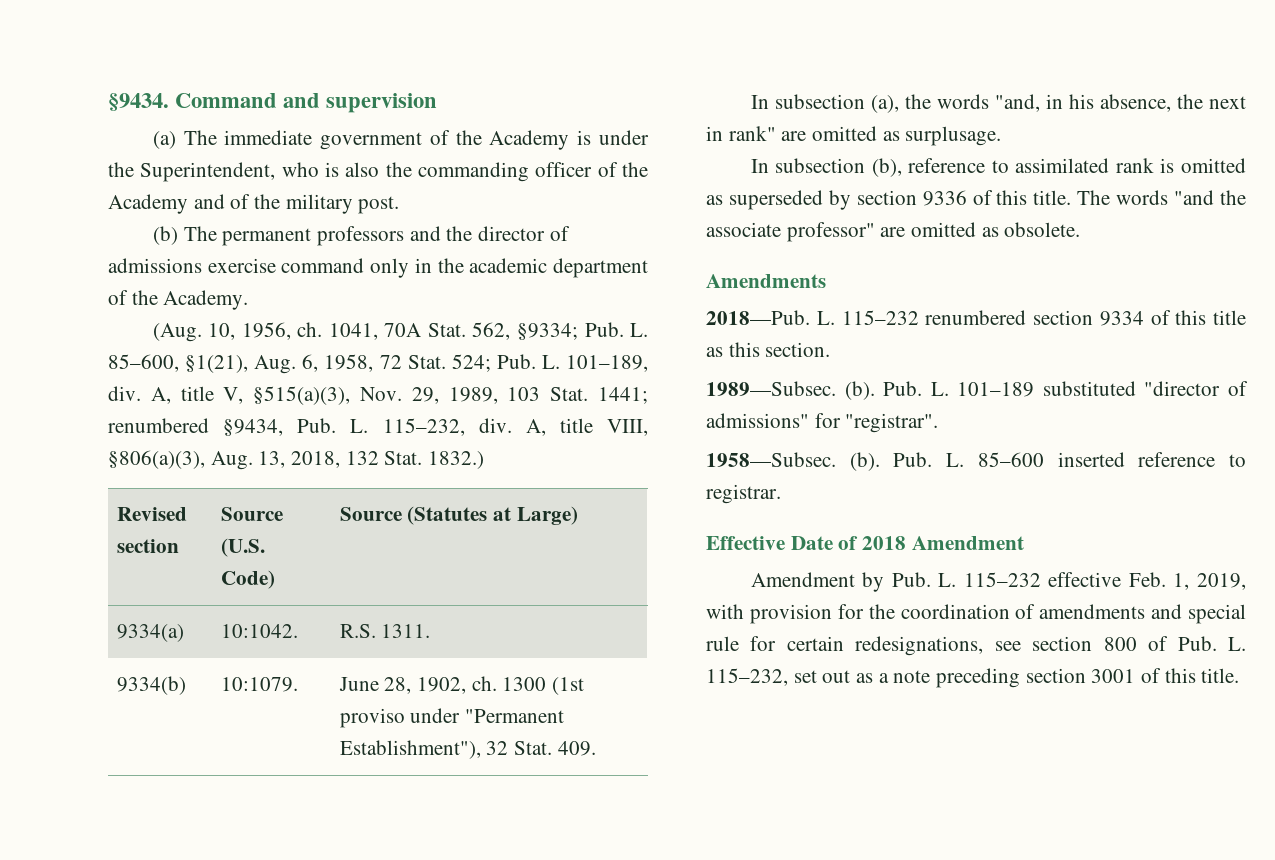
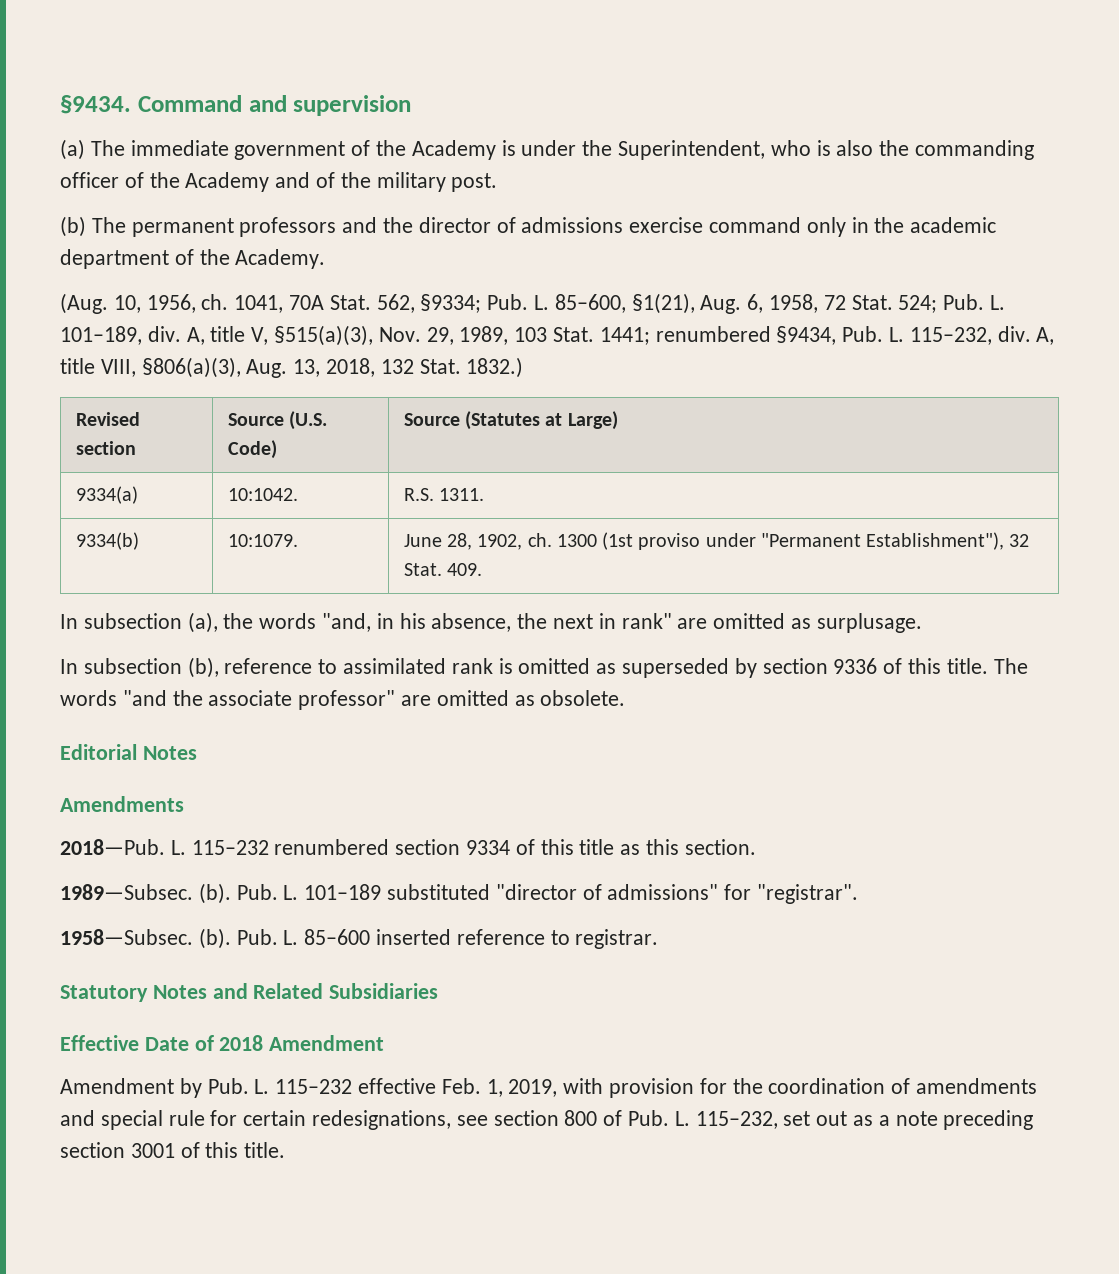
(1081, 229) none -> [60,744,197,760] // Editorial Notes
(781, 494) none -> [60,983,439,1002] // Statutory Notes and Related Subsidiaries

